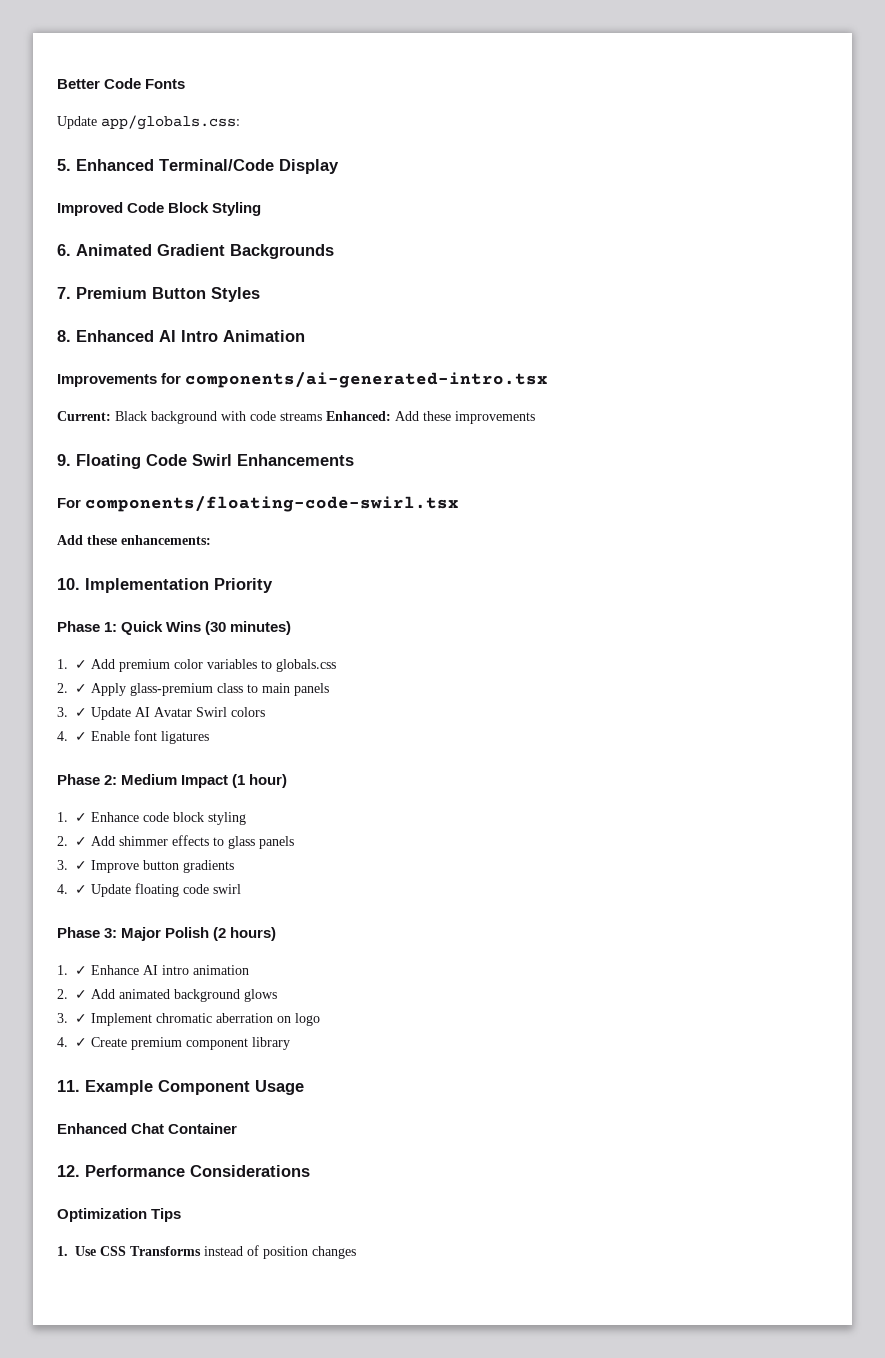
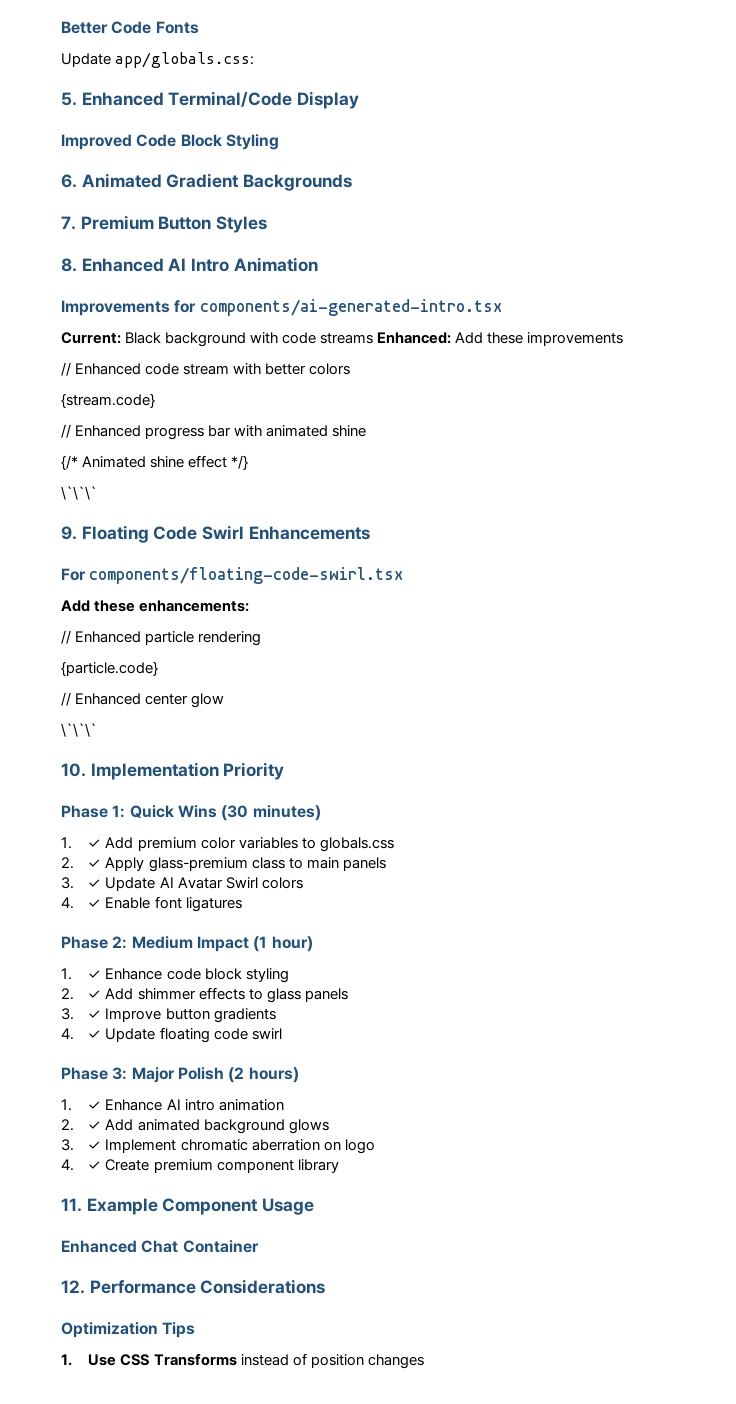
(535, 417) none -> [61,362,351,376] [61,393,155,408] [61,424,367,440] [61,455,249,470] [61,486,97,500] // // Enhanced code stream with better colors // {stream.code} // // Enhanced progress bar with animated shine // {/* Animated shine effect */} // \`\`\`
(211, 540) none -> [61,630,262,646] [61,661,158,676] [61,692,225,708] [61,723,97,737] // // Enhanced particle rendering // {particle.code} // // Enhanced center glow // \`\`\`

